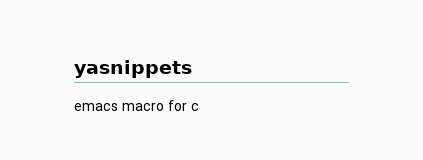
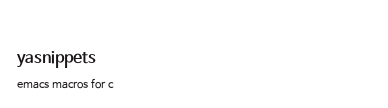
[122,103,164,111] macro -> [51,81,88,89] macros

